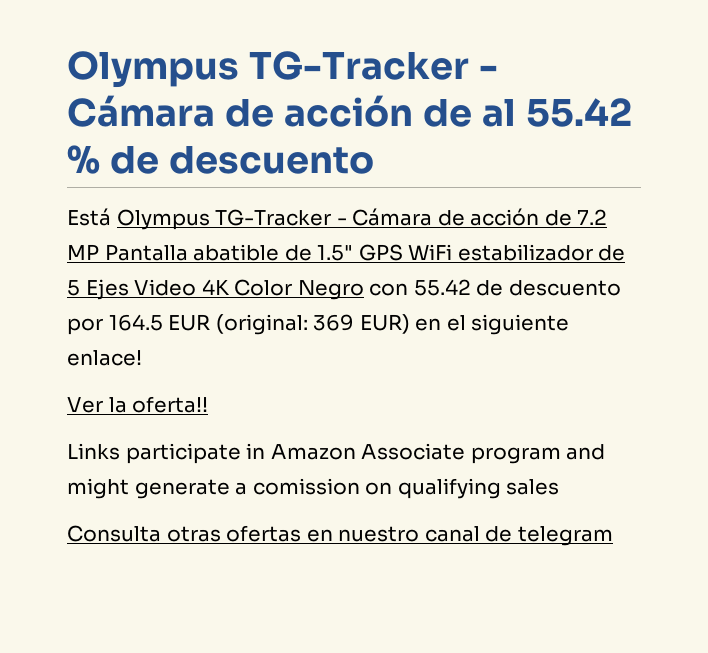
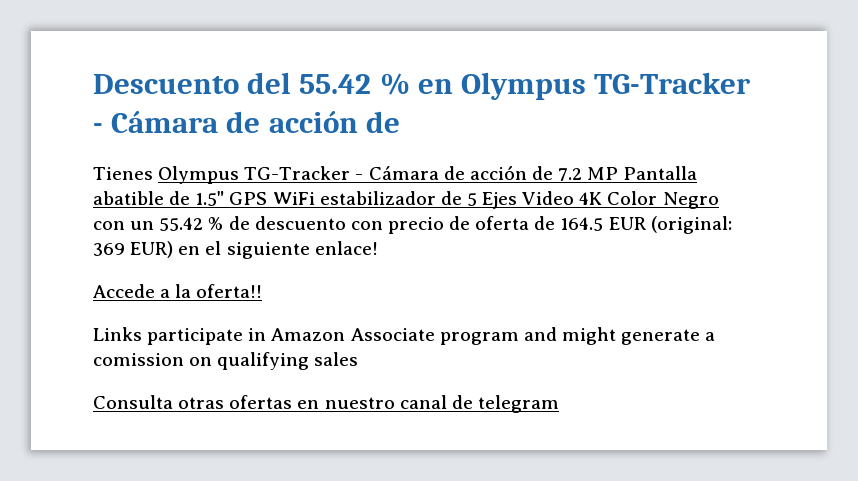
[67,51,498,88] [67,95,632,127] [67,145,374,174] [67,208,111,226] Olympus TG-Tracker - Cámara de acción de al 55.42 % de descuento // Está -> [93,72,752,100] [93,111,400,133] [93,167,153,180] Descuento del 55.42 % en Olympus TG-Tracker - Cámara de acción de // Tienes
[413,279,621,296] [67,318,103,335] 55.42 de descuento por -> [130,216,556,234] un 55.42 % de descuento con precio de oferta de
[67,397,103,413] Ver -> [93,284,171,298] Accede a

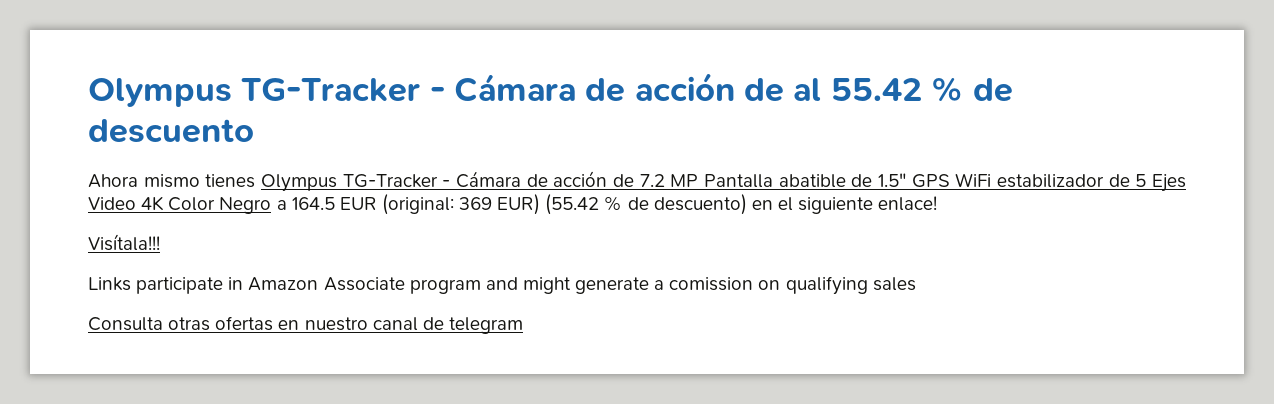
[93,72,752,100] [93,111,400,133] [93,167,153,180] Descuento del 55.42 % en Olympus TG-Tracker - Cámara de acción de // Tienes -> [88,72,1014,107] [88,119,254,143] [88,174,256,188] Olympus TG-Tracker - Cámara de acción de al 55.42 % de descuento // Ahora mismo tienes
[93,216,556,234] con un 55.42 % de descuento con precio de oferta de -> [276,200,287,210] a
(174, 249) none -> [545,194,747,215] (55.42 % de descuento)
[93,284,263,298] Accede a la oferta!! -> [88,234,160,251] Visítala!!!

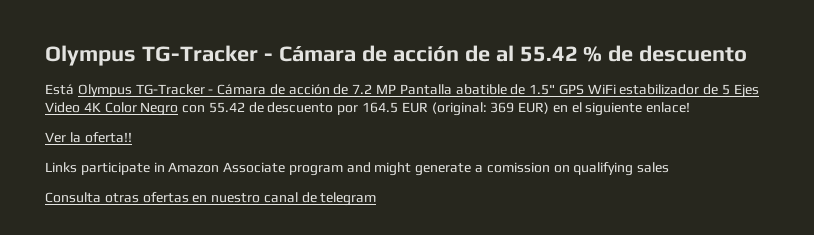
[88,174,256,188] Ahora mismo tienes -> [45,84,74,95] Está
[276,200,287,210] a -> [182,102,359,115] con 55.42 de descuento por
[545,194,747,215] (55.42 % de descuento) -> (550, 108) none
[88,234,160,251] Visítala!!! -> [45,132,132,143] Ver la oferta!!

